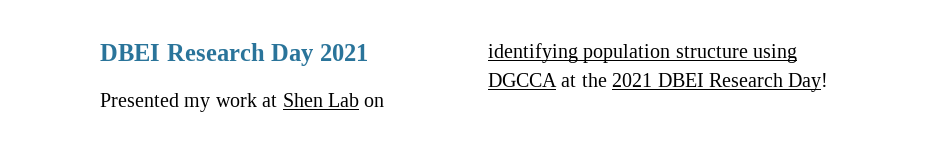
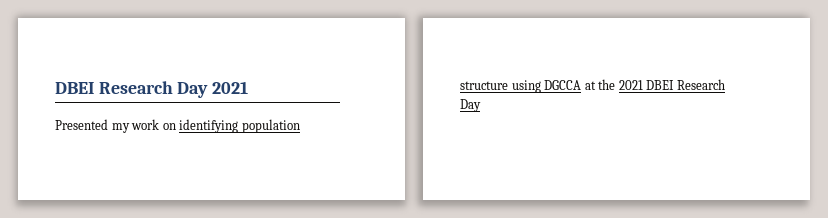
[262,93,359,107] at Shen Lab -> (160, 124) none
[788,73,829,92] Day! -> [460,99,481,112] Day

